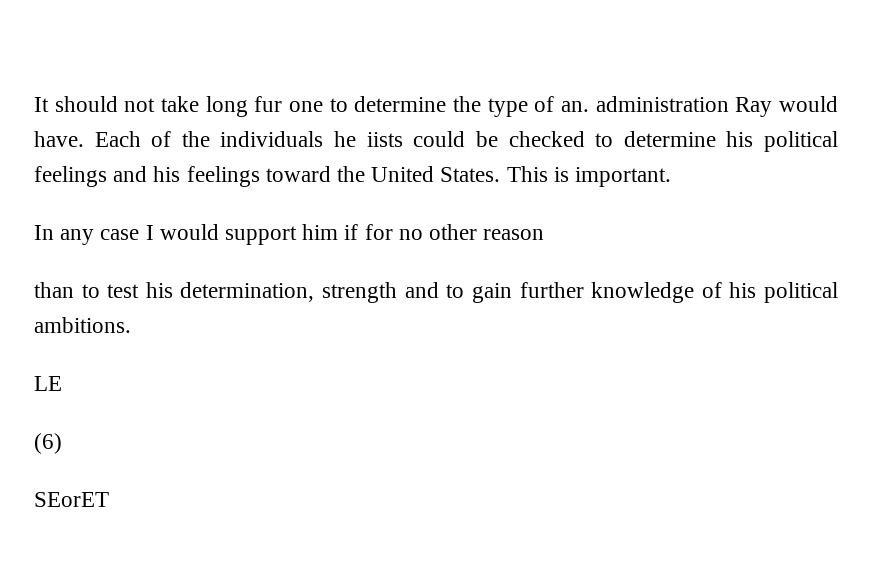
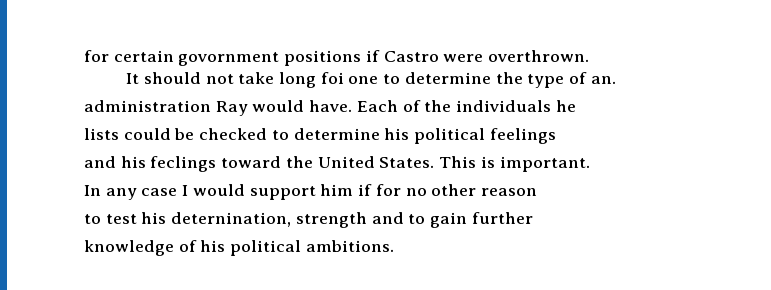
(34, 104) none -> [84,50,590,66] for certain govornment positions if Castro were overthrown. //
[254,96,283,112] fur -> [320,72,344,84] foi
(589, 106) none -> (616, 80) //
[366,132,403,147] iists -> [84,128,119,140] // lists
(107, 176) none -> (556, 136) //
[186,166,260,187] feelings -> [150,156,217,172] feclings
[34,282,74,298] than -> (537, 192) none
[180,282,315,302] determination, -> [171,212,292,227] deternination,
(584, 290) none -> (533, 218) //
[34,376,62,391] [34,433,62,454] [34,492,109,507] // LE // (6) // SEorET -> (394, 246) none

